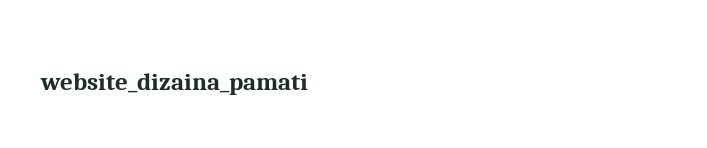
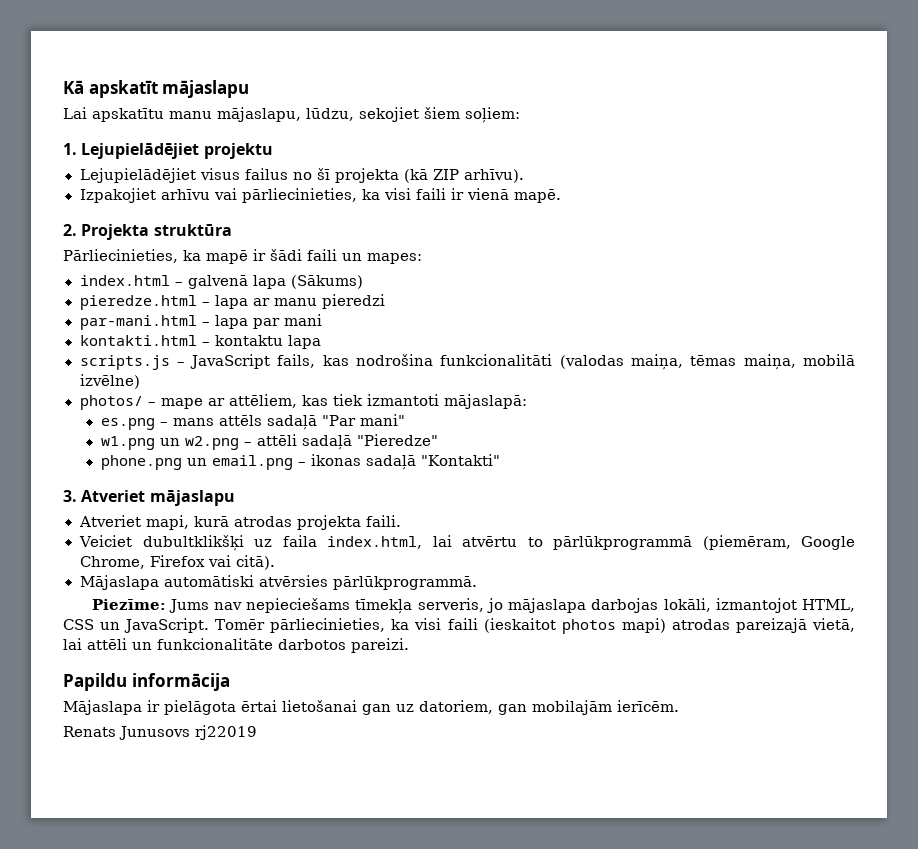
[40,73,308,95] website_dizaina_pamati -> [63,80,250,98] [63,107,520,123] [63,143,273,159] [79,168,524,183] [79,188,561,203] [63,224,232,240] [63,249,422,264] [79,275,363,289] [79,294,385,310] [79,314,322,330] [79,335,321,349] [79,354,856,370] [79,374,140,389] [79,394,527,410] [100,414,405,430] [100,434,438,450] [100,454,500,470] [63,490,235,506] [78,515,401,530] [78,535,856,551] [79,555,275,570] [79,575,477,590] [91,598,856,614] [63,618,855,634] [63,638,409,653] [63,673,230,691] [63,700,679,715] [63,725,257,740] Kā apskatīt mājaslapu // Lai apskatītu manu mājaslapu, lūdzu, sekojiet šiem soļiem: // 1. Lejupielādējiet projektu // Lejupielādējiet visus failus no šī projekta (kā ZIP arhīvu). // Izpakojiet arhīvu vai pārliecinieties, ka visi faili ir vienā mapē. // 2. Projekta struktūra // Pārliecinieties, ka mapē ir šādi faili un mapes: // index.html – galvenā lapa (Sākums) // pieredze.html – lapa ar manu pieredzi // par-mani.html – lapa par mani // kontakti.html – kontaktu lapa // scripts.js – JavaScript fails, kas nodrošina funkcionalitāti (valodas maiņa, tēmas maiņa, mobilā izvēlne) // photos/ – mape ar attēliem, kas tiek izmantoti mājaslapā: // es.png – mans attēls sadaļā "Par mani" // w1.png un w2.png – attēli sadaļā "Pieredze" // phone.png un email.png – ikonas sadaļā "Kontakti" // 3. Atveriet mājaslapu // Atveriet mapi, kurā atrodas projekta faili. // Veiciet dubultklikšķi uz faila index.html, lai atvērtu to pārlūkprogrammā (piemēram, Google Chrome, Firefox vai citā). // Mājaslapa automātiski atvērsies pārlūkprogrammā. // Piezīme: Jums nav nepieciešams tīmekļa serveris, jo mājaslapa darbojas lokāli, izmantojot HTML, CSS un JavaScript. Tomēr pārliecinieties, ka visi faili (ieskaitot photos mapi) atrodas pareizajā vietā, lai attēli un funkcionalitāte darbotos pareizi. // Papildu informācija // Mājaslapa ir pielāgota ērtai lietošanai gan uz datoriem, gan mobilajām ierīcēm. // Renats Junusovs rj22019

